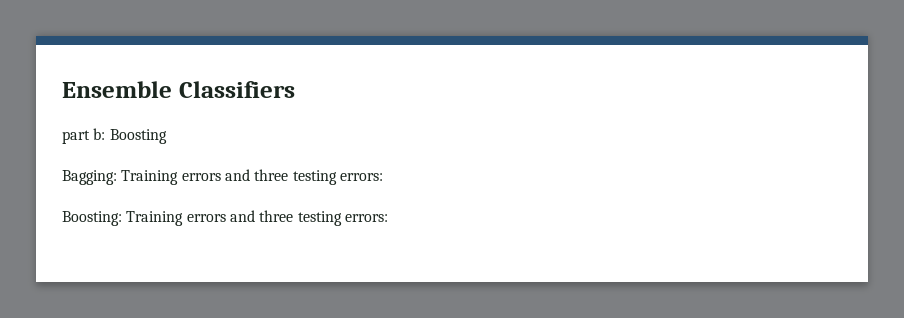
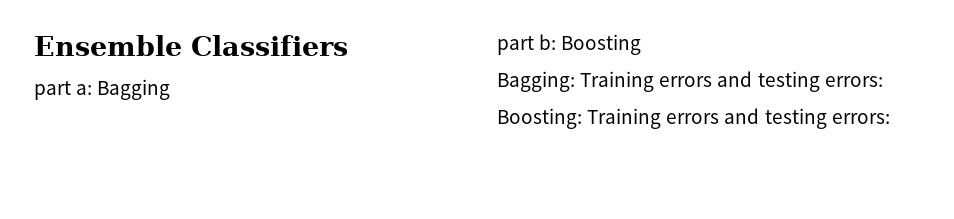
(295, 89) none -> [34,79,171,100] // part a: Bagging
[254,169,289,181] three -> (753, 79) none
[259,210,294,222] three -> (760, 116) none

